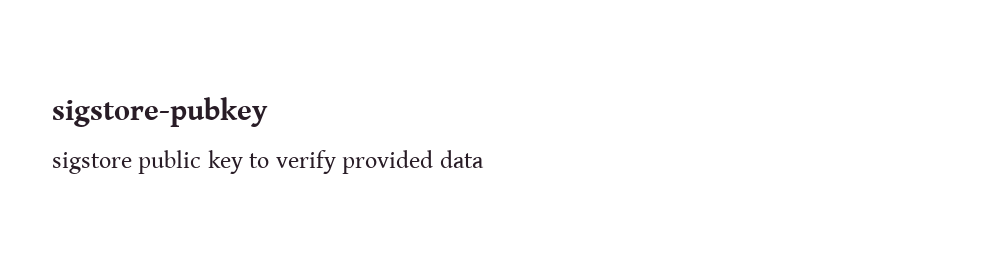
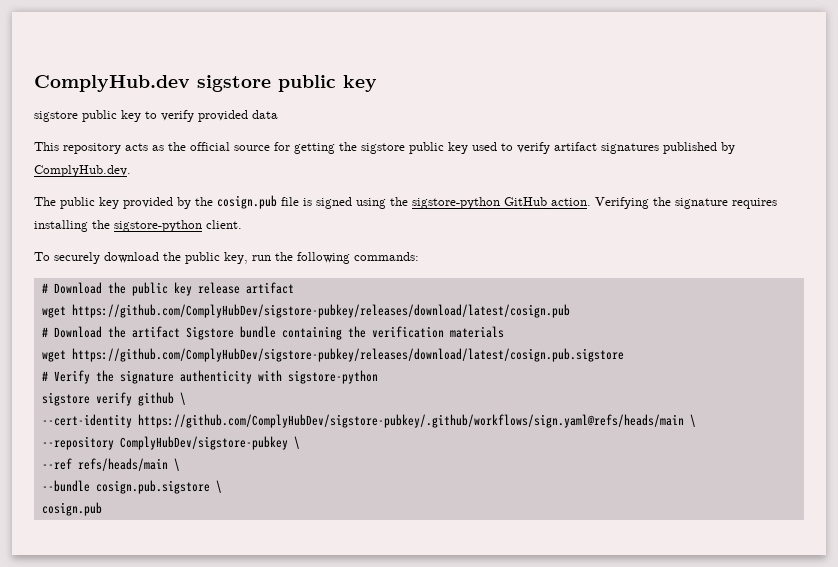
[52,97,268,127] sigstore-pubkey -> [34,75,377,92] ComplyHub.dev sigstore public key
(484, 159) none -> [34,142,735,154] [34,165,131,177] [34,195,777,209] [34,220,242,232] [34,252,419,264] [41,282,294,296] [41,304,570,318] [41,326,504,340] [41,348,624,362] [41,370,378,384] [41,392,186,406] [41,414,696,428] [41,436,300,450] [41,458,180,471] [41,480,222,494] [41,502,102,516] // This repository acts as the official source for getting the sigstore public key used to verify artifact signatures published by ComplyHub.dev. // The public key provided by the cosign.pub file is signed using the sigstore-python GitHub action. Verifying the signature requires installing the sigstore-python client. // To securely download the public key, run the following commands: // # Download the public key release artifact // wget https://github.com/ComplyHubDev/sigstore-pubkey/releases/download/latest/cosign.pub // # Download the artifact Sigstore bundle containing the verification materials // wget https://github.com/ComplyHubDev/sigstore-pubkey/releases/download/latest/cosign.pub.sigstore // # Verify the signature authenticity with sigstore-python // sigstore verify github \ // --cert-identity https://github.com/ComplyHubDev/sigstore-pubkey/.github/workflows/sign.yaml@refs/heads/main \ // --repository ComplyHubDev/sigstore-pubkey \ // --ref refs/heads/main \ // --bundle cosign.pub.sigstore \ // cosign.pub

